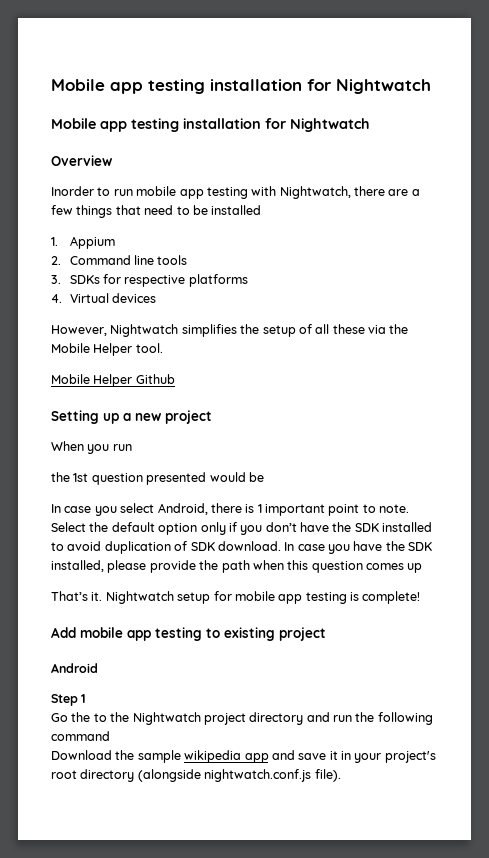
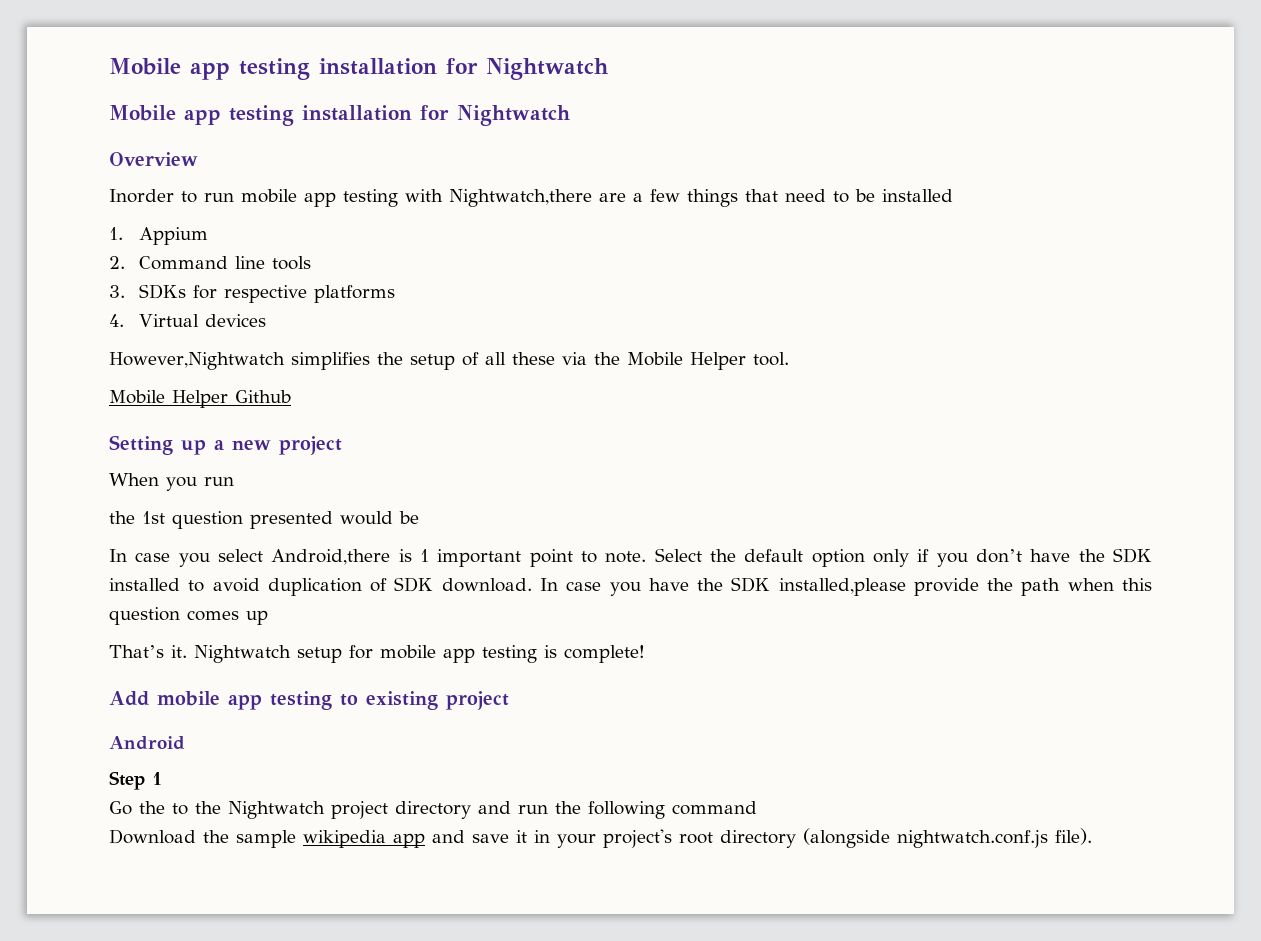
[279,186,385,199] Nightwatch, there -> [449,189,592,207] Nightwatch,there
[51,324,179,337] However, Nightwatch -> [109,352,285,370] However,Nightwatch
[157,503,242,515] Android, there -> [271,549,391,565] Android,there
[51,560,147,573] installed, please -> [778,578,906,596] installed,please

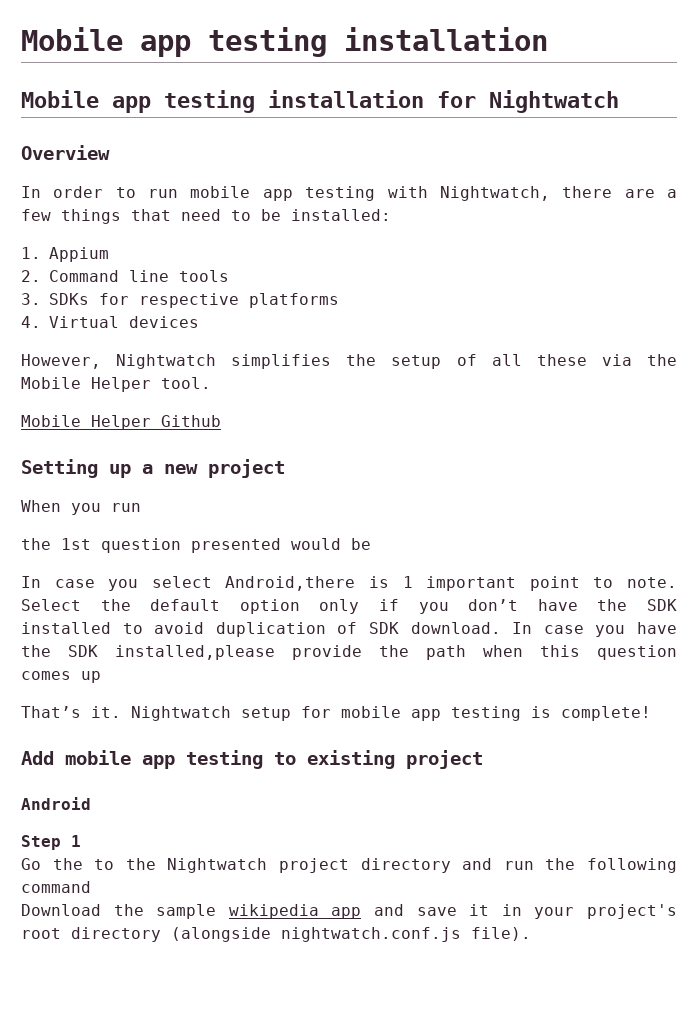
[109,58,609,80] Mobile app testing installation for Nightwatch -> [21,27,548,57] Mobile app testing installation
[109,189,174,203] Inorder -> [21,186,104,198] In order
[449,189,592,207] Nightwatch,there -> [439,186,613,201] Nightwatch, there
[882,189,953,202] installed -> [291,209,391,221] installed:
[109,352,285,370] However,Nightwatch -> [21,354,217,369] However, Nightwatch

